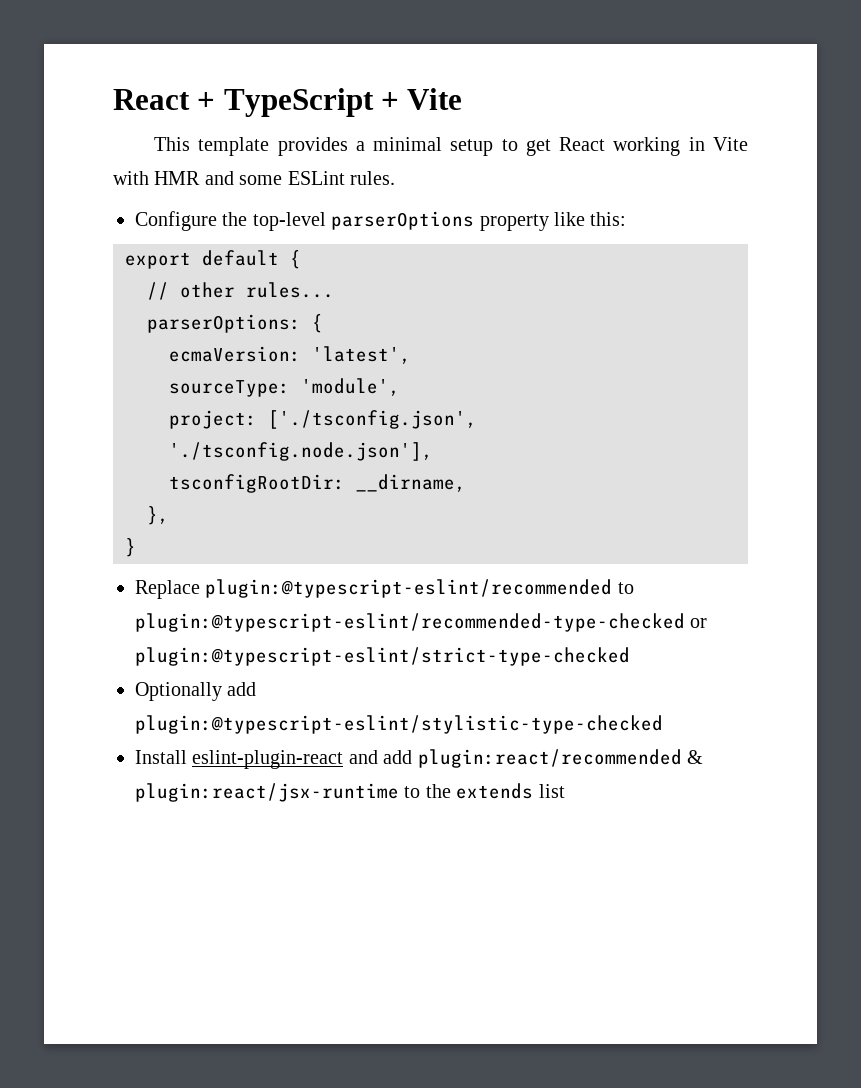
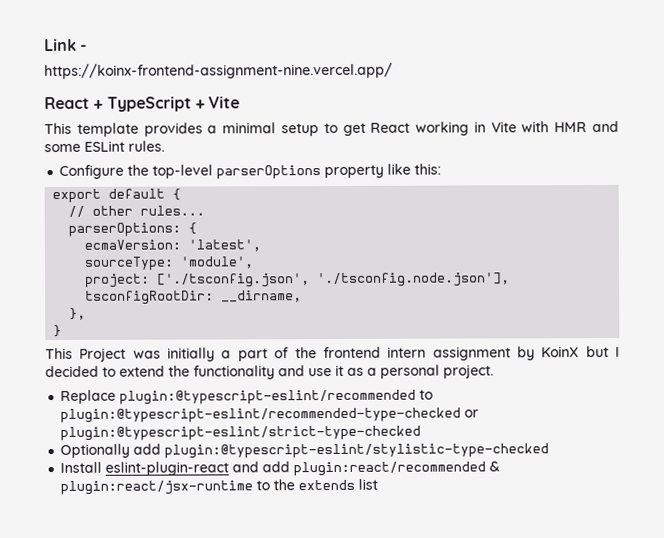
(113, 99) none -> [44,38,88,52] [44,62,393,80] Link - // https://koinx-frontend-assignment-nine.vercel.app/ //
(136, 547) none -> [45,345,620,362] [45,364,494,380] // This Project was initially a part of the frontend intern assignment by KoinX but I decided to extend the functionality and use it as a personal project.

